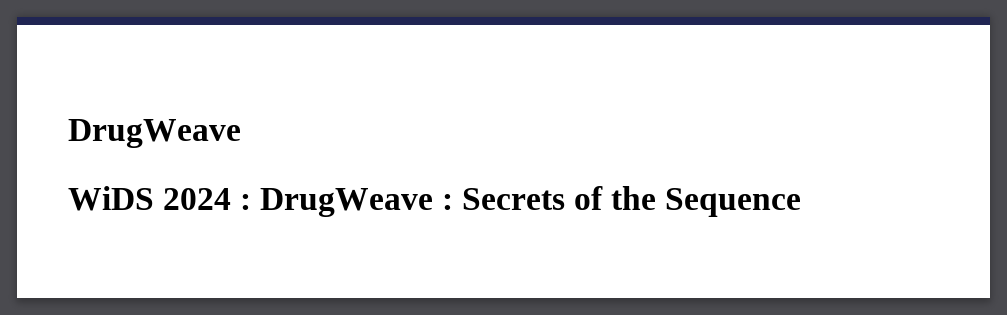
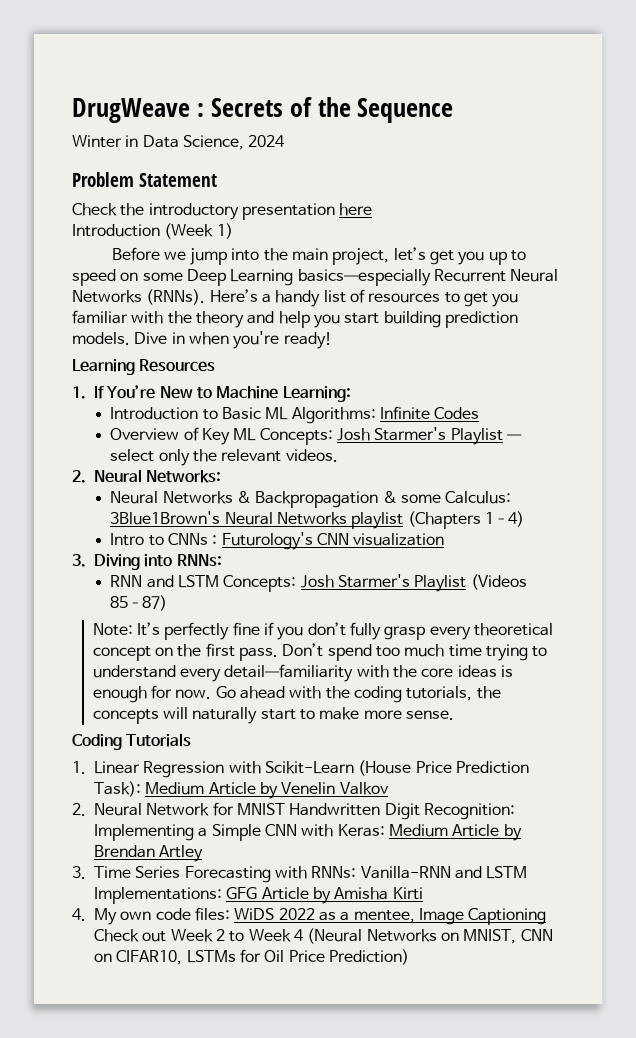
[68,119,241,148] [68,186,434,217] DrugWeave // WiDS 2024 : DrugWeave -> [72,98,190,123] DrugWeave
(802, 202) none -> [72,135,286,150] [72,172,218,187] [72,203,373,220] [72,223,233,239] [111,247,527,265] [72,269,559,286] [72,289,519,307] [72,310,518,328] [72,331,332,349] [72,359,216,375] [72,385,351,402] [110,406,480,424] [110,427,522,445] [110,449,338,466] [72,469,222,483] [110,491,512,508] [110,511,525,529] [110,532,445,550] [72,554,222,570] [110,574,527,592] [110,595,168,611] [92,622,554,640] [92,643,548,661] [92,664,514,682] [92,685,501,703] [92,707,455,724] [72,733,192,750] [72,760,529,778] [94,781,389,799] [72,802,515,820] [94,824,522,841] [94,845,204,862] [72,866,528,883] [94,887,423,904] [72,907,547,925] [94,928,553,944] [94,949,409,965] // Winter in Data Science, 2024 // Problem Statement // Check the introductory presentation here // Introduction (Week 1) // Before we jump into the main project, let’s get you up to speed on some Deep Learning basics—especially Recurrent Neural Networks (RNNs). Here’s a handy list of resources to get you familiar with the theory and help you start building prediction models. Dive in when you're ready! // Learning Resources // 1. If You’re New to Machine Learning: // Introduction to Basic ML Algorithms: Infinite Codes // Overview of Key ML Concepts: Josh Starmer's Playlist — select only the relevant videos. // 2. Neural Networks: // Neural Networks & Backpropagation & some Calculus: 3Blue1Brown's Neural Networks playlist (Chapters 1–4) // Intro to CNNs : Futurology's CNN visualization // 3. Diving into RNNs: // RNN and LSTM Concepts: Josh Starmer's Playlist (Videos 85–87) // Note: It’s perfectly fine if you don’t fully grasp every theoretical concept on the first pass. Don’t spend too much time trying to understand every detail—familiarity with the core ideas is enough for now. Go ahead with the coding tutorials, the concepts will naturally start to make more sense. // Coding Tutorials // 1. Linear Regression with Scikit-Learn (House Price Prediction Task): Medium Article by Venelin Valkov // 2. Neural Network for MNIST Handwritten Digit Recognition: Implementing a Simple CNN with Keras: Medium Article by Brendan Artley // 3. Time Series Forecasting with RNNs: Vanilla-RNN and LSTM Implementations: GFG Article by Amisha Kirti // 4. My own code files: WiDS 2022 as a mentee, Image Captioning Check out Week 2 to Week 4 (Neural Networks on MNIST, CNN on CIFAR10, LSTMs for Oil Price Prediction)

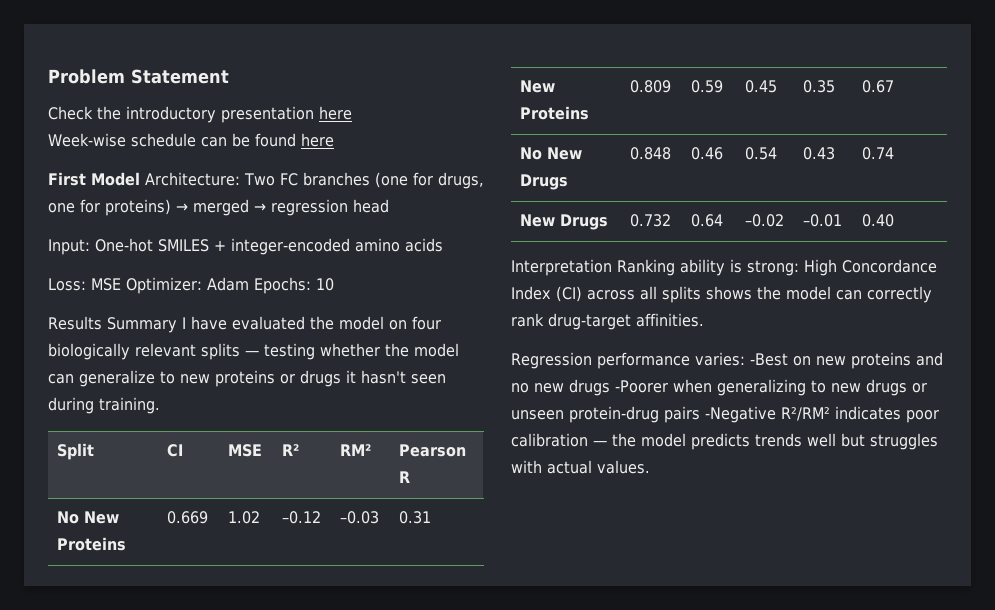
[72,97,454,123] [72,135,286,150] DrugWeave : Secrets of the Sequence // Winter in Data Science, 2024 // -> (48, 76) none
[72,223,233,239] [111,247,527,265] [72,269,559,286] [72,289,519,307] [72,310,518,328] [72,331,332,349] [72,359,216,375] [72,385,351,402] [110,406,480,424] [110,427,522,445] [110,449,338,466] [72,469,222,483] [110,491,512,508] [110,511,525,529] [110,532,445,550] [72,554,222,570] [110,574,527,592] [110,595,168,611] [92,622,554,640] [92,643,548,661] [92,664,514,682] [92,685,501,703] [92,707,455,724] [72,733,192,750] [72,760,529,778] [94,781,389,799] [72,802,515,820] [94,824,522,841] [94,845,204,862] [72,866,528,883] [94,887,423,904] [72,907,547,925] [94,928,553,944] [94,949,409,965] Introduction (Week 1) // Before we jump into the main project, let’s get you up to speed on some Deep Learning basics—especially Recurrent Neural Networks (RNNs). Here’s a handy list of resources to get you familiar with the theory and help you start building prediction models. Dive in when you're ready! // Learning Resources // 1. If You’re New to Machine Learning: // Introduction to Basic ML Algorithms: Infinite Codes // Overview of Key ML Concepts: Josh Starmer's Playlist — select only the relevant videos. // 2. Neural Networks: // Neural Networks & Backpropagation & some Calculus: 3Blue1Brown's Neural Networks playlist (Chapters 1–4) // Intro to CNNs : Futurology's CNN visualization // 3. Diving into RNNs: // RNN and LSTM Concepts: Josh Starmer's Playlist (Videos 85–87) // Note: It’s perfectly fine if you don’t fully grasp every theoretical concept on the first pass. Don’t spend too much time trying to understand every detail—familiarity with the core ideas is enough for now. Go ahead with the coding tutorials, the concepts will naturally start to make more sense. // Coding Tutorials // 1. Linear Regression with Scikit-Learn (House Price Prediction Task): Medium Article by Venelin Valkov // 2. Neural Network for MNIST Handwritten Digit Recognition: Implementing a Simple CNN with Keras: Medium Article by Brendan Artley // 3. Time Series Forecasting with RNNs: Vanilla-RNN and LSTM Implementations: GFG Article by Amisha Kirti // 4. My own code files: WiDS 2022 as a mentee, Image Captioning Check out Week 2 to Week 4 (Neural Networks on MNIST, CNN on CIFAR10, LSTMs for Oil Price Prediction) -> [48,133,334,147] [48,172,484,189] [48,199,389,216] [48,238,443,255] [48,277,334,294] [48,316,441,333] [48,343,459,360] [48,370,446,387] [48,397,160,414] [57,443,95,460] [167,444,184,457] [228,444,263,457] [282,444,300,456] [340,444,372,456] [399,444,467,457] [399,471,411,483] [57,511,120,524] [57,537,127,551] [167,511,209,524] [228,511,261,524] [282,511,322,524] [340,511,380,524] [399,511,432,524] [520,80,556,93] [520,106,590,120] [630,80,672,93] [691,80,724,93] [745,80,778,93] [803,80,836,93] [862,80,895,93] [520,147,583,160] [520,174,569,190] [630,147,672,160] [691,147,724,160] [745,147,778,160] [803,147,836,160] [862,147,895,160] [520,214,609,230] [630,214,672,227] [691,214,724,227] [745,214,785,227] [803,214,843,227] [862,214,895,227] [511,259,937,276] [511,286,932,303] [511,313,704,330] [511,352,943,369] [511,379,927,396] [511,406,939,423] [511,433,938,450] [511,460,650,474] Week-wise schedule can be found here // First Model Architecture: Two FC branches (one for drugs, one for proteins) → merged → regression head // Input: One-hot SMILES + integer-encoded amino acids // Loss: MSE Optimizer: Adam Epochs: 10 // Results Summary I have evaluated the model on four biologically relevant splits — testing whether the model can generalize to new proteins or drugs it hasn't seen during training. // Split | CI | MSE | R² | RM² | Pearson R // No New Proteins | 0.669 | 1.02 | –0.12 | –0.03 | 0.31 // New Proteins | 0.809 | 0.59 | 0.45 | 0.35 | 0.67 // No New Drugs | 0.848 | 0.46 | 0.54 | 0.43 | 0.74 // New Drugs | 0.732 | 0.64 | –0.02 | –0.01 | 0.40 // Interpretation Ranking ability is strong: High Concordance Index (CI) across all splits shows the model can correctly rank drug-target affinities. // Regression performance varies: -Best on new proteins and no new drugs -Poorer when generalizing to new drugs or unseen protein-drug pairs -Negative R²/RM² indicates poor calibration — the model predicts trends well but struggles with actual values.

